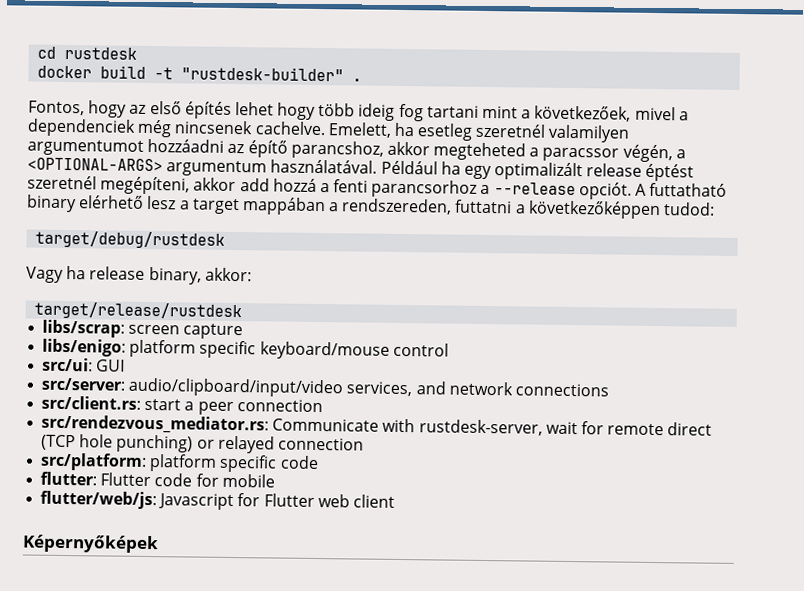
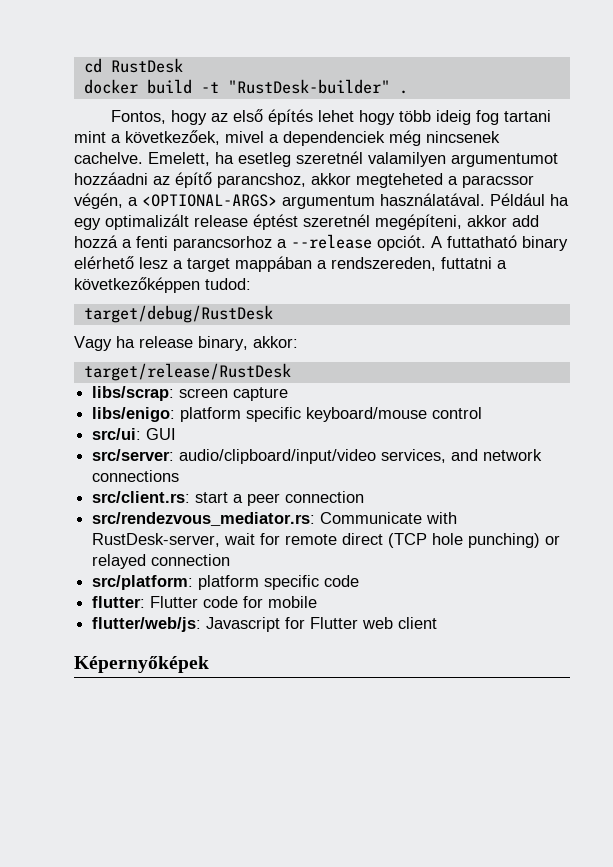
[64,46,138,60] rustdesk -> [110,58,183,73] RustDesk
[181,66,345,82] "rustdesk-builder" -> [227,79,390,94] "RustDesk-builder"
[35,230,226,249] target/debug/rustdesk -> [83,305,273,323] target/debug/RustDesk
[34,301,243,321] target/release/rustdesk -> [83,363,291,381] target/release/RustDesk
[418,419,543,436] rustdesk-server, -> [92,533,221,547] RustDesk-server,

